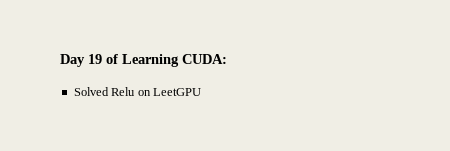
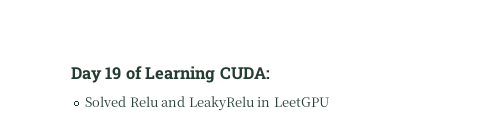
[137,90,151,96] on -> [161,96,271,111] and LeakyRelu in

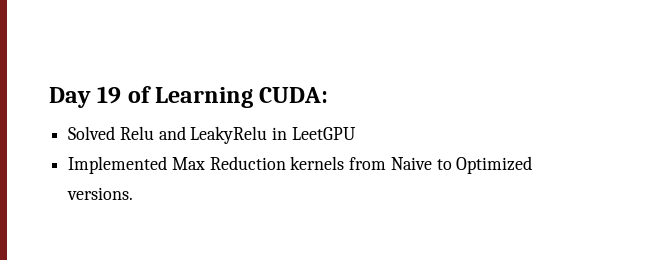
(329, 102) none -> [68,156,533,174] [67,187,134,200] // Implemented Max Reduction kernels from Naive to Optimized versions.

